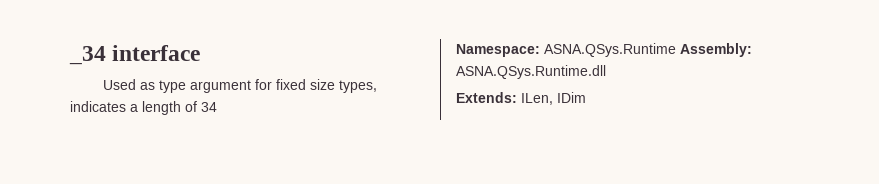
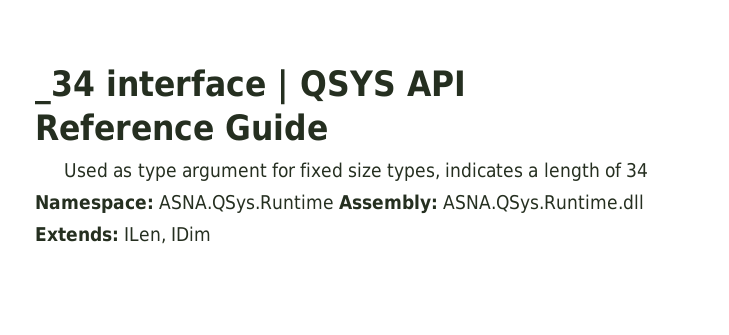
(201, 53) none -> [277,69,466,105] [35,113,328,141] | QSYS API Reference Guide

